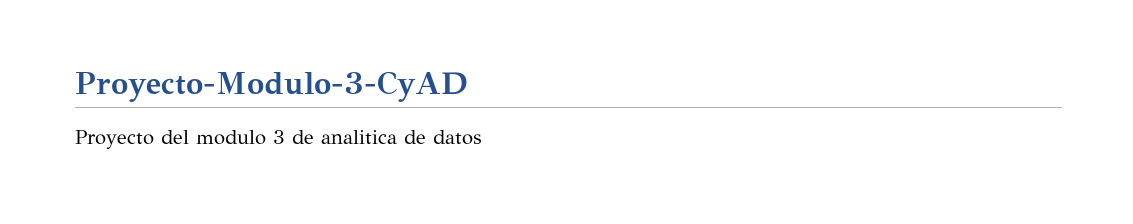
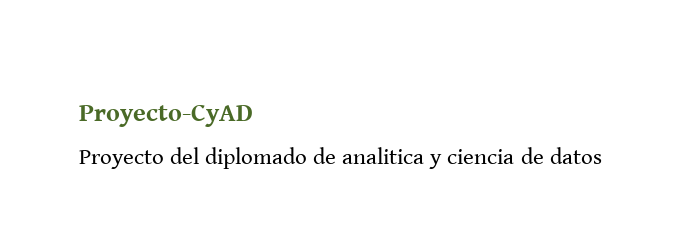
[75,71,468,102] Proyecto-Modulo-3-CyAD -> [79,104,253,127] Proyecto-CyAD
[196,130,397,145] modulo 3 de analitica -> [205,147,515,169] diplomado de analitica y ciencia

